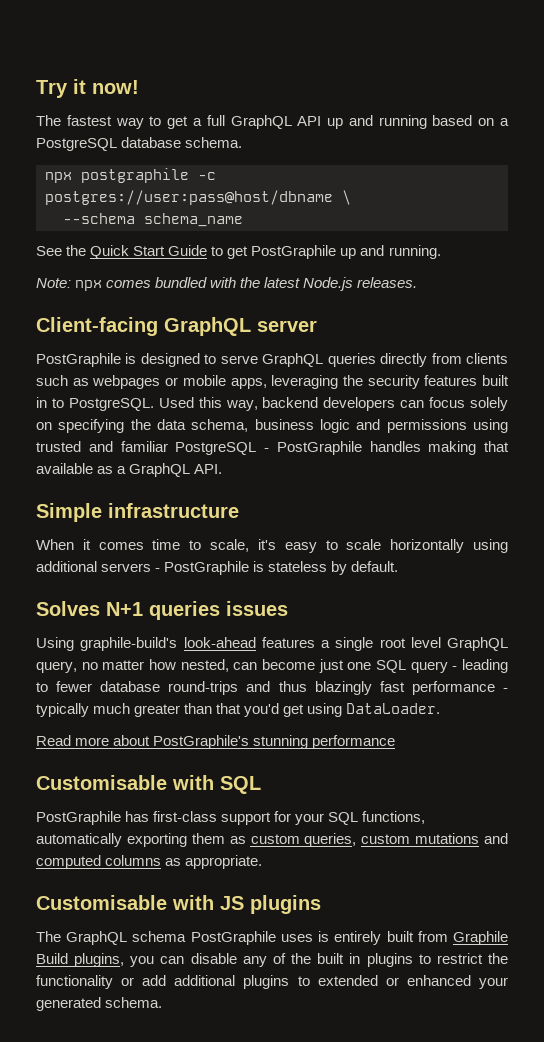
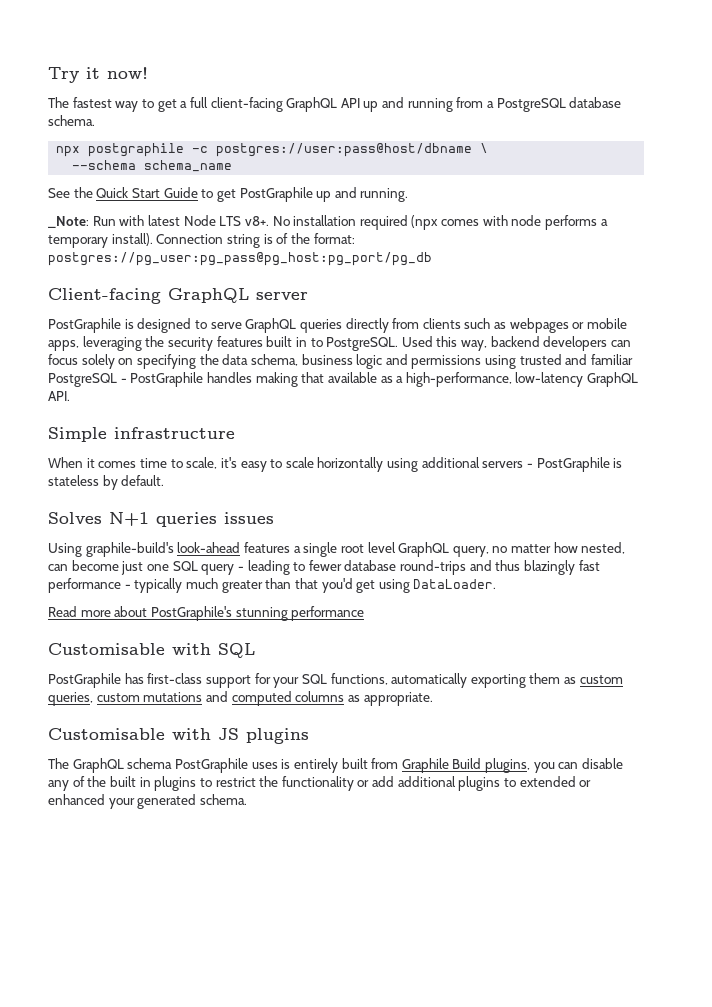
(225, 120) none -> [210,97,283,112] client-facing
[432,115,495,126] based on -> [456,97,484,108] from
[36,277,418,291] Note: npx comes bundled with the latest Node.js releases. -> [48,215,608,230] [48,233,355,248] [48,252,432,266] _Note: Run with latest Node LTS v8+. No installation required (npx comes with node performs a temporary install). Connection string is of the format: postgres://pg_user:pg_pass@pg_host:pg_port/pg_db
(127, 470) none -> [405,372,584,387] high-performance, low-latency

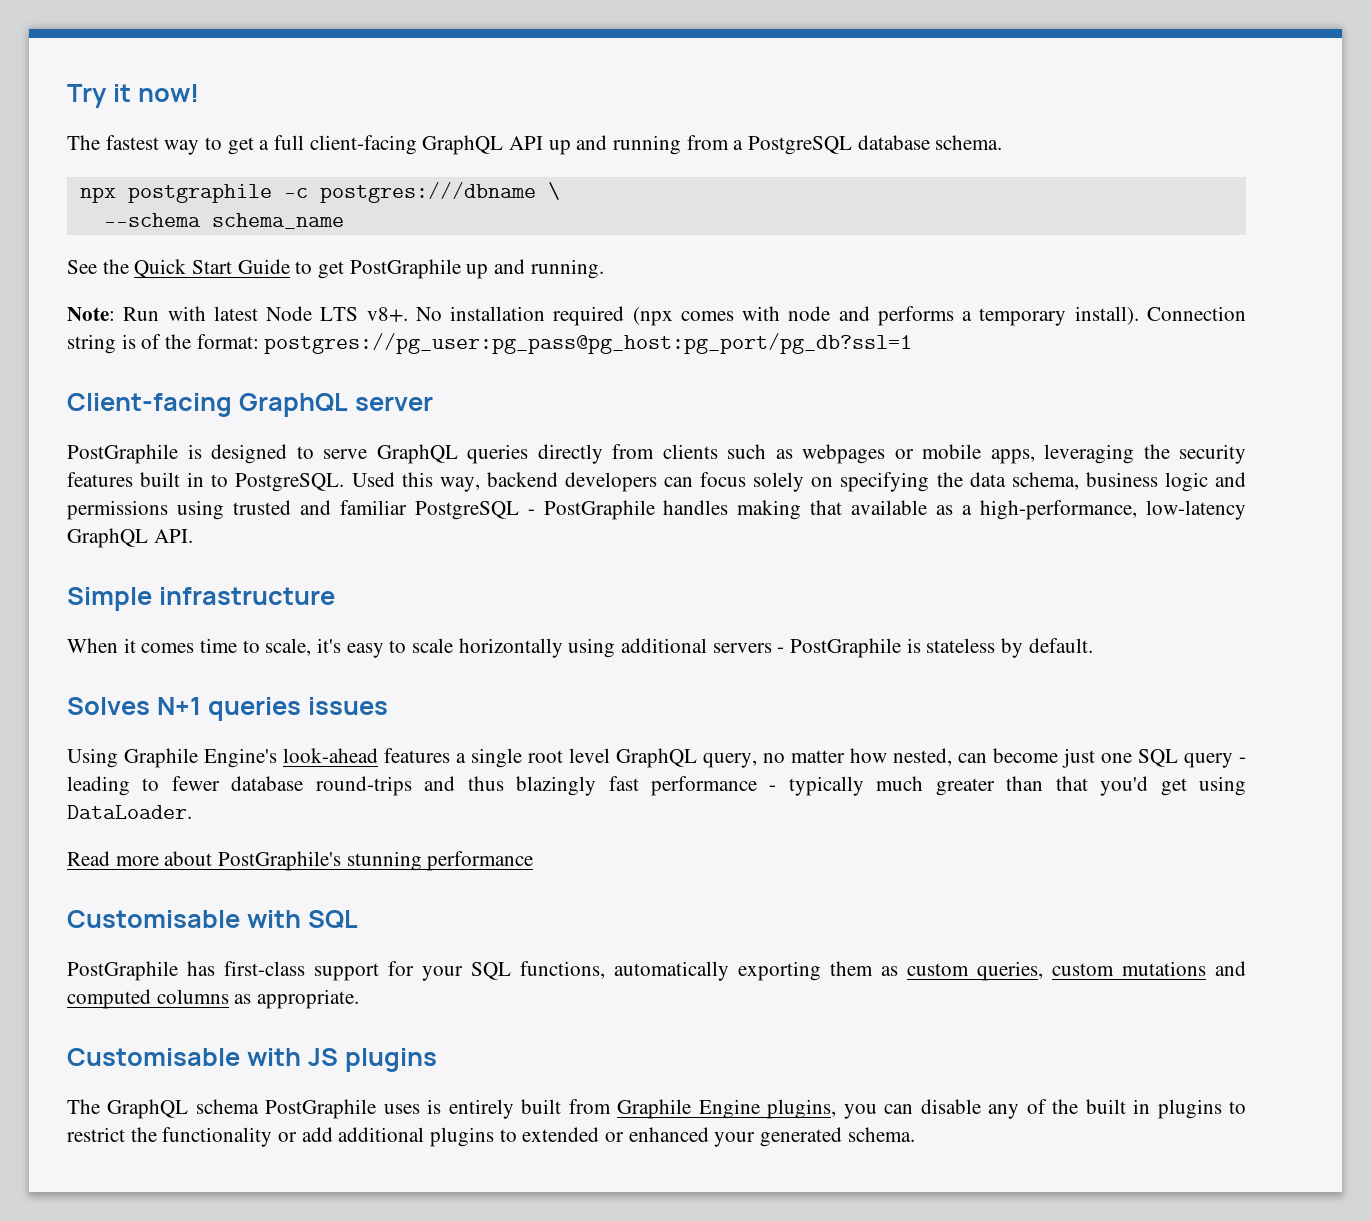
[216,143,473,157] postgres://user:pass@host/dbname -> [319,182,536,203] postgres:///dbname
[48,216,89,228] _Note: -> [67,307,115,321] Note:
(542, 220) none -> [838,306,870,321] and
[48,252,432,266] postgres://pg_user:pg_pass@pg_host:pg_port/pg_db -> [264,333,913,354] postgres://pg_user:pg_pass@pg_host:pg_port/pg_db?ssl=1
[85,542,174,557] graphile-build's -> [124,748,277,768] Graphile Engine's
[452,758,482,769] Build -> [698,1099,760,1119] Engine

